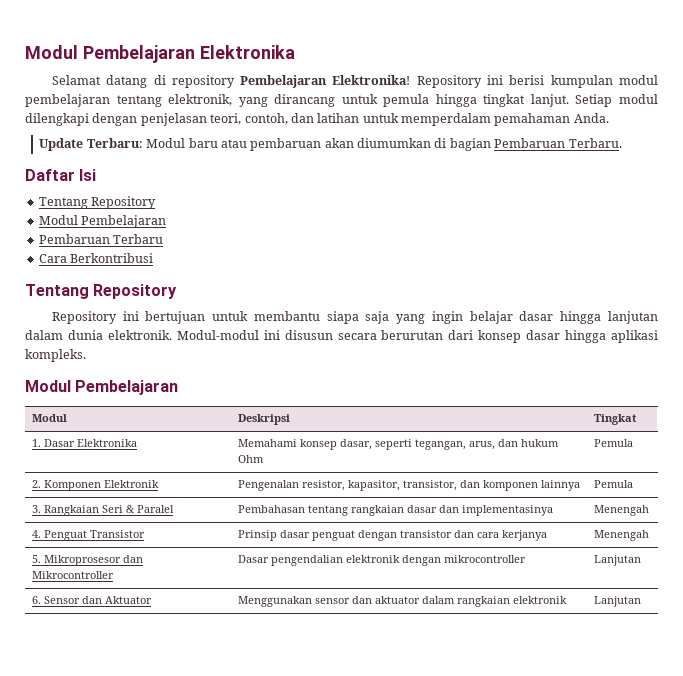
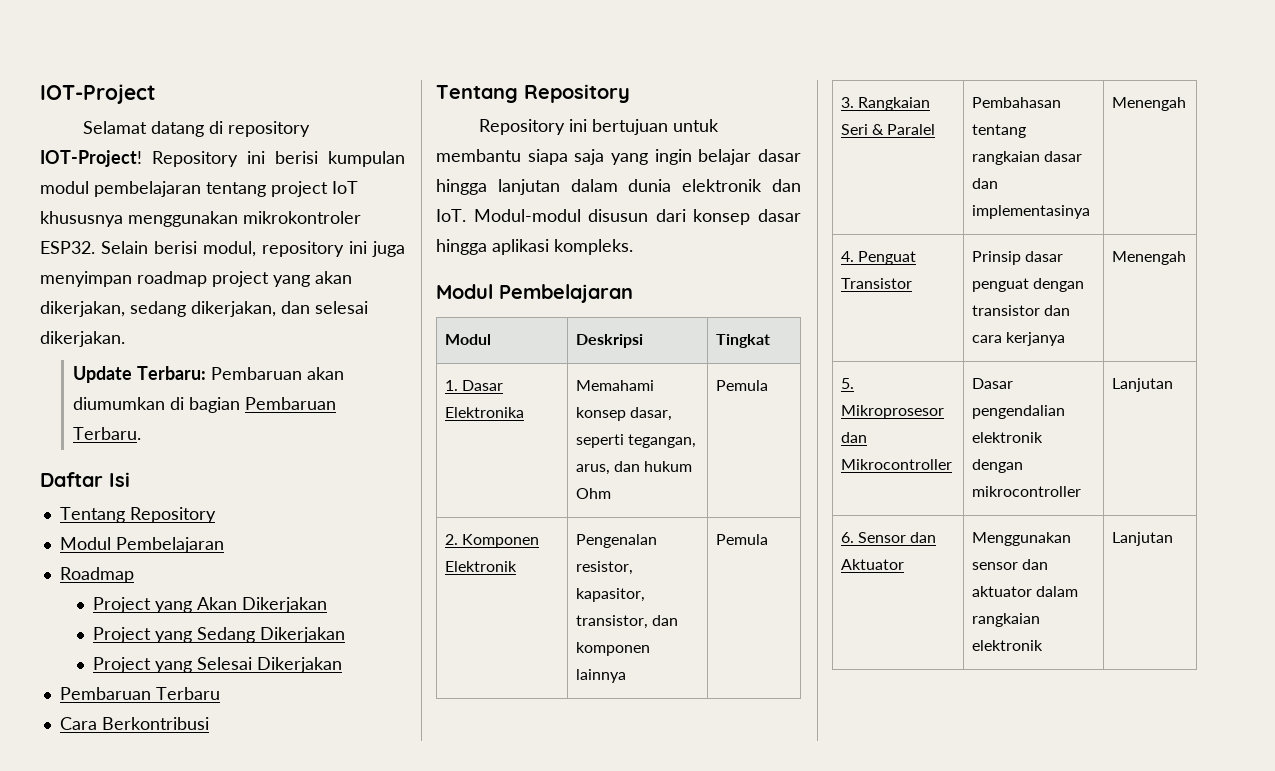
[25,45,295,63] Modul Pembelajaran Elektronika -> [40,84,156,104] IOT-Project
[240,75,411,88] Pembelajaran Elektronika! -> [40,150,142,167] IOT-Project!
[168,94,658,107] [25,113,609,126] [39,138,322,151] elektronik, yang dirancang untuk pemula hingga tingkat lanjut. Setiap modul dilengkapi dengan penjelasan teori, contoh, dan latihan untuk memperdalam pemahaman Anda. // Update Terbaru: Modul baru atau pembaruan -> [271,181,358,197] [40,211,361,227] [40,241,405,257] [40,271,352,287] [40,301,368,317] [40,331,125,347] [73,366,303,383] project IoT khususnya menggunakan mikrokontroler ESP32. Selain berisi modul, repository ini juga menyimpan roadmap project yang akan dikerjakan, sedang dikerjakan, dan selesai dikerjakan. // Update Terbaru: Pembaruan
(167, 221) none -> [59,567,134,583] [93,597,328,613] [93,627,346,643] [93,657,343,673] // Roadmap // Project yang Akan Dikerjakan // Project yang Sedang Dikerjakan // Project yang Selesai Dikerjakan
[107,330,444,340] elektronik. Modul-modul ini disusun secara berurutan -> [682,179,801,192] [436,209,649,222] elektronik dan IoT. Modul-modul disusun

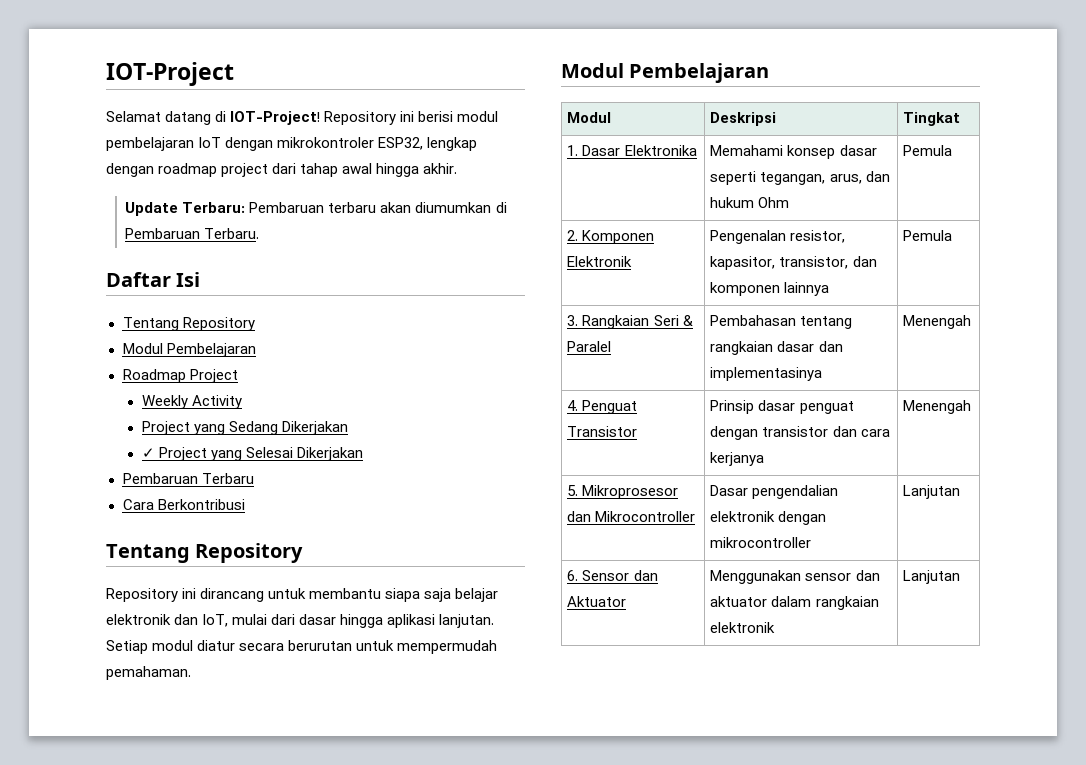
[228,121,311,137] repository -> (227, 116) none
[328,151,405,167] kumpulan -> (454, 116) none
[206,181,358,197] [40,211,361,227] [40,241,405,257] [40,271,352,287] [40,301,368,317] [40,331,125,347] tentang project IoT khususnya menggunakan mikrokontroler ESP32. Selain berisi modul, repository ini juga menyimpan roadmap project yang akan dikerjakan, sedang dikerjakan, dan selesai dikerjakan. -> [198,137,478,151] [106,163,458,177] IoT dengan mikrokontroler ESP32, lengkap dengan roadmap project dari tahap awal hingga akhir.
(303, 373) none -> [328,202,377,213] terbaru
[189,397,241,413] bagian -> (507, 207) none
[93,597,328,613] // Project yang Akan Dikerjakan -> [189,369,238,383] [141,395,242,409] Project // Weekly Activity
(346, 635) none -> [141,448,155,458] ✓
[592,119,669,135] bertujuan -> [200,588,265,602] dirancang
[611,149,801,165] [436,179,801,195] [436,209,801,225] [436,239,633,255] yang ingin belajar dasar hingga lanjutan dalam dunia elektronik dan IoT. Modul-modul disusun dari konsep dasar hingga aplikasi kompleks. -> [455,588,499,602] [106,614,495,628] [106,640,498,654] [106,666,191,680] belajar elektronik dan IoT, mulai dari dasar hingga aplikasi lanjutan. Setiap modul diatur secara berurutan untuk mempermudah pemahaman.
[630,407,673,421] dasar, -> [839,145,877,156] dasar

